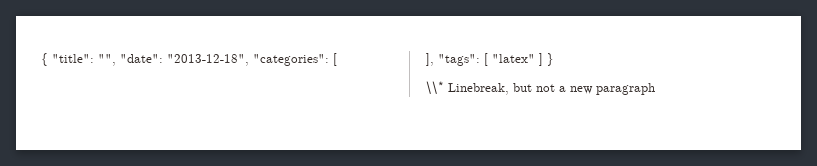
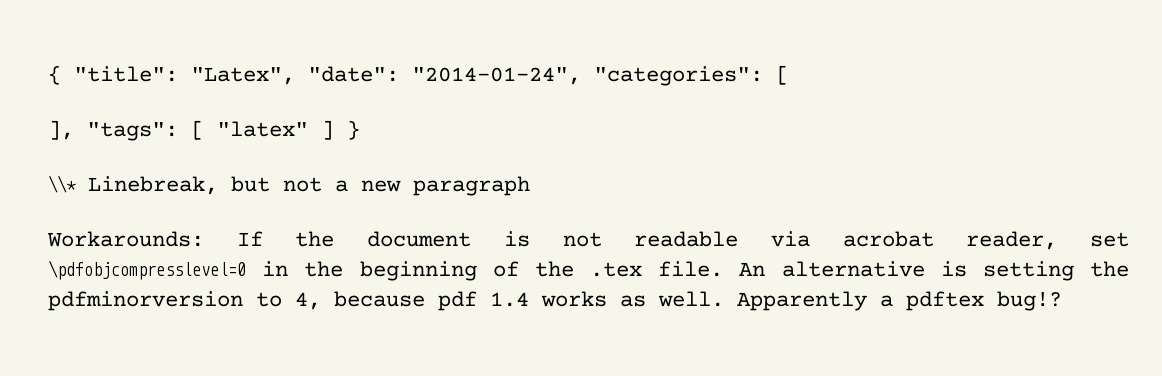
[98,54,249,66] "", "date": "2013-12-18", -> [191,66,581,85] "Latex", "date": "2014-01-24",
(655, 89) none -> [47,231,1130,250] [48,260,1129,281] [48,291,1062,311] // Workarounds: If the document is not readable via acrobat reader, set \pdfobjcompresslevel=0 in the beginning of the .tex file. An alternative is setting the pdfminorversion to 4, because pdf 1.4 works as well. Apparently a pdftex bug!?

